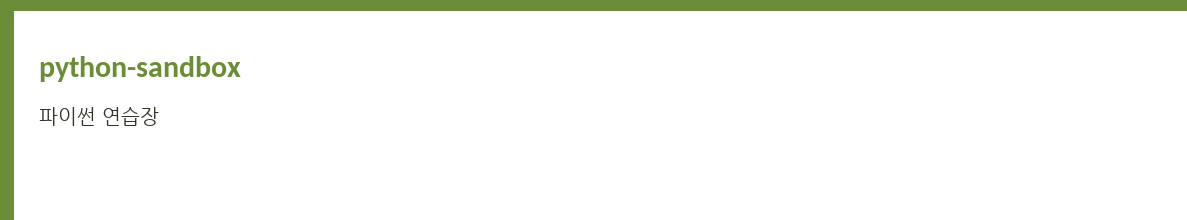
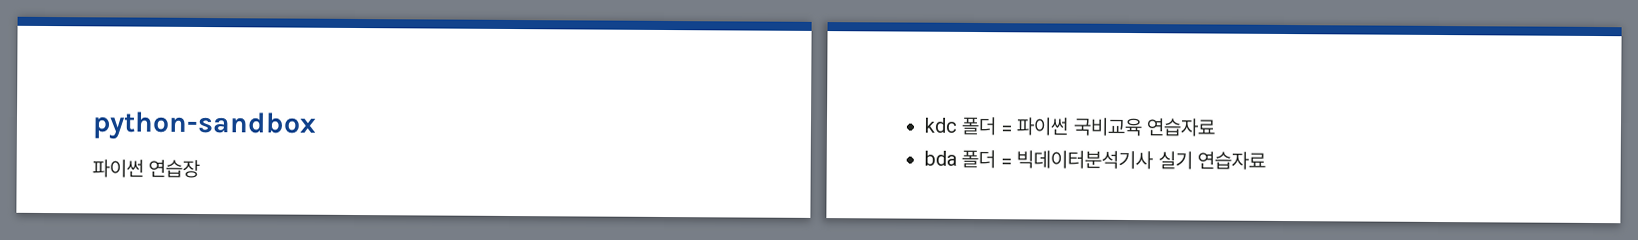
(159, 116) none -> [924,116,1216,137] [924,149,1266,170] // kdc 폴더 = 파이썬 국비교육 연습자료 // bda 폴더 = 빅데이터분석기사 실기 연습자료

